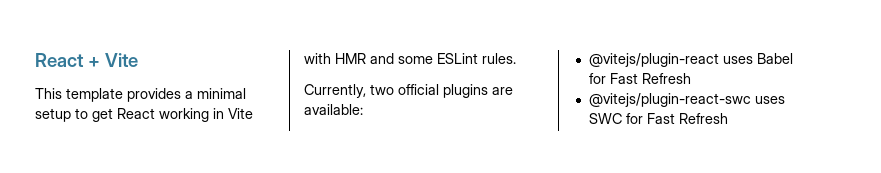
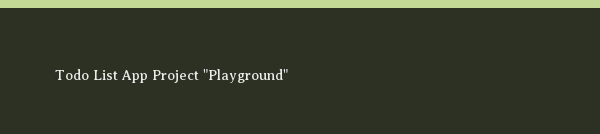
[35,53,138,67] [35,88,246,102] [35,108,253,122] [304,53,516,64] [304,84,513,98] [304,104,363,115] [588,53,793,67] [588,73,691,84] [588,93,785,107] [588,113,728,124] React + Vite // This template provides a minimal setup to get React working in Vite with HMR and some ESLint rules. // Currently, two official plugins are available: // @vitejs/plugin-react uses Babel for Fast Refresh // @vitejs/plugin-react-swc uses SWC for Fast Refresh -> [55,69,288,83] Todo List App Project "Playground"

